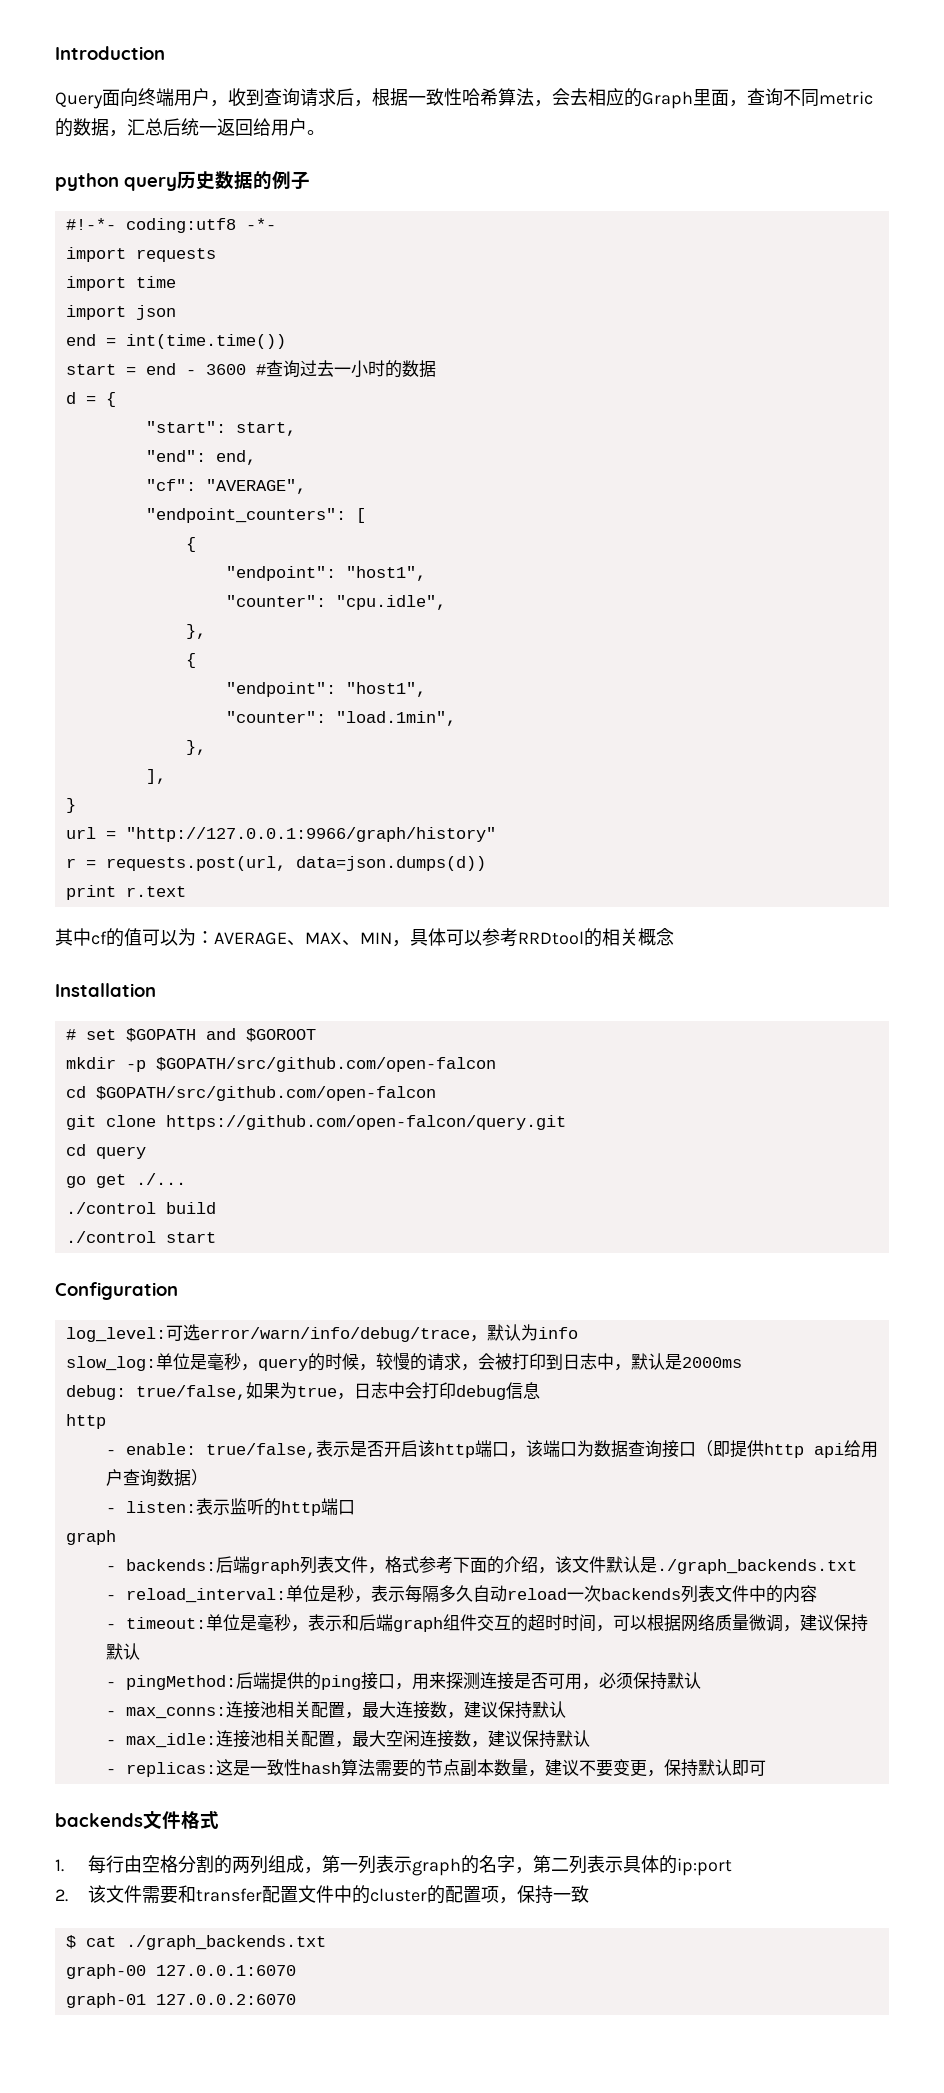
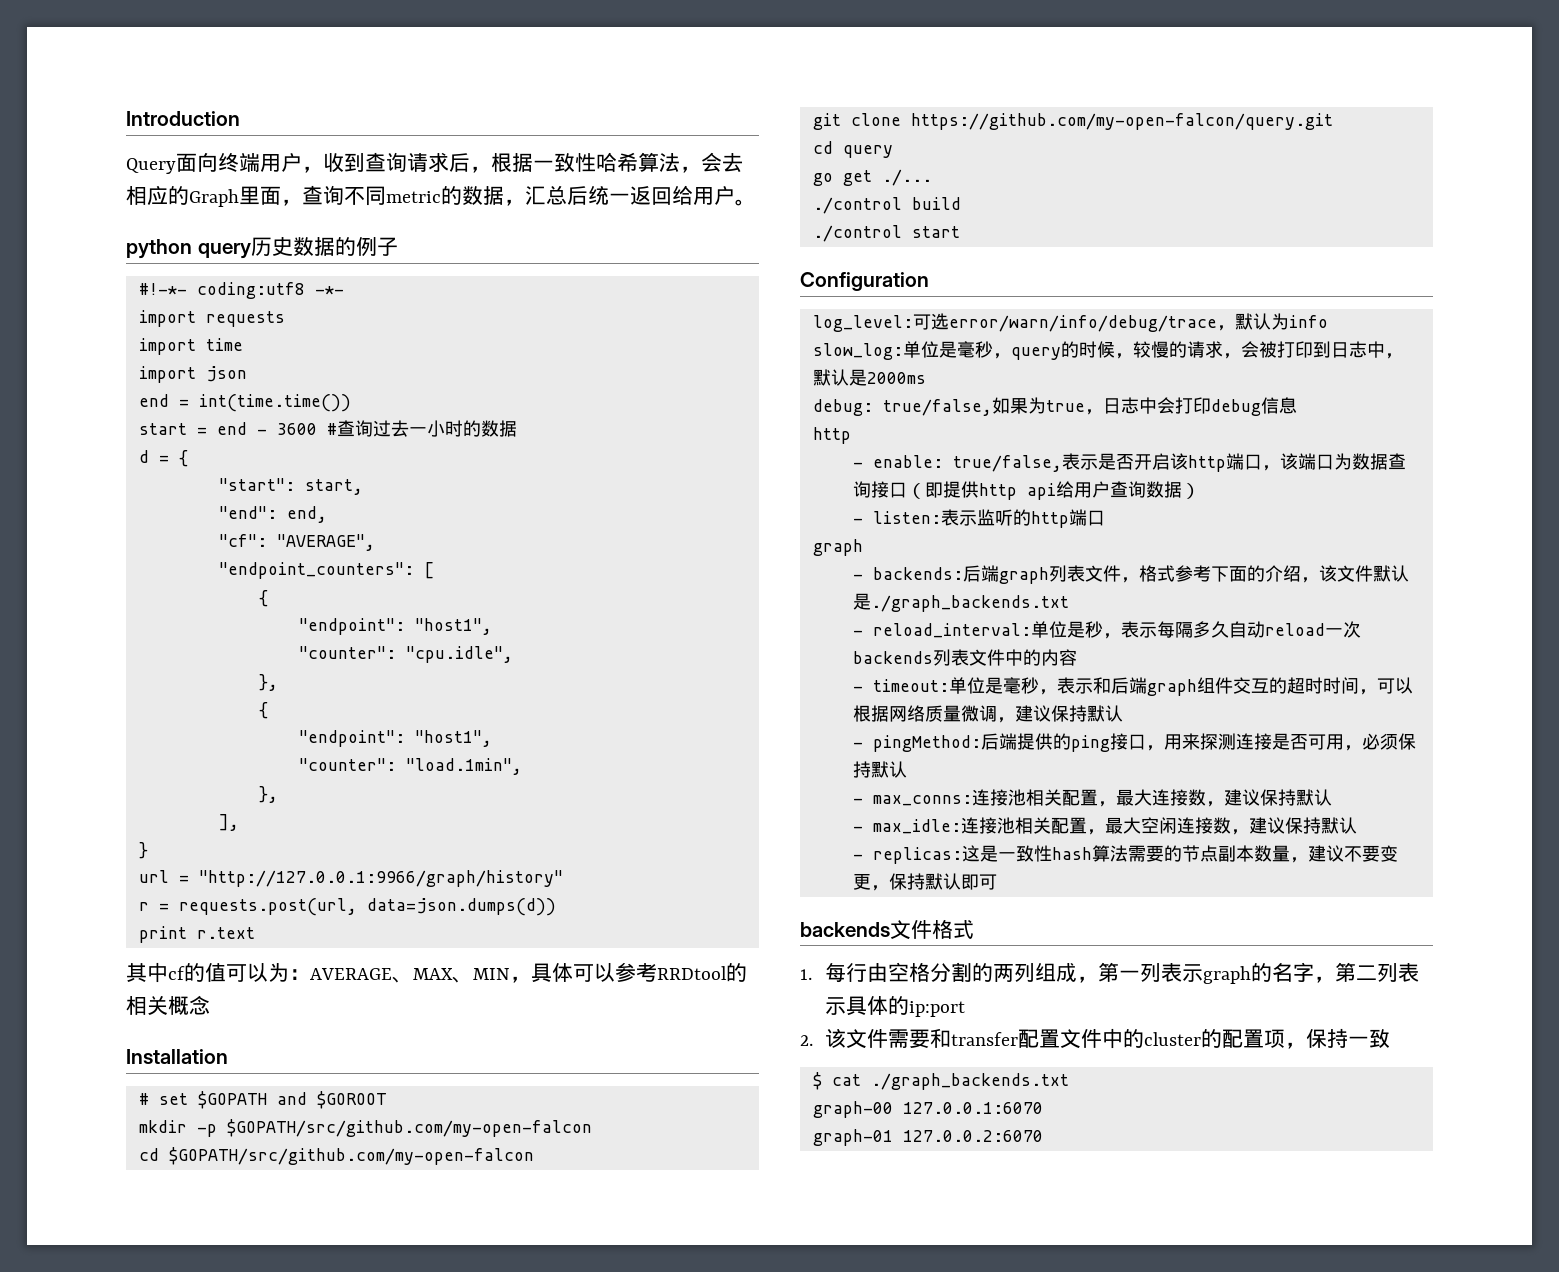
[155,1057,496,1072] [65,1086,436,1101] $GOPATH/src/github.com/open-falcon // cd $GOPATH/src/github.com/open-falcon -> [226,1119,592,1137] [138,1147,534,1165] $GOPATH/src/github.com/my-open-falcon // cd $GOPATH/src/github.com/my-open-falcon
[165,1115,566,1130] https://github.com/open-falcon/query.git -> [910,113,1333,130] https://github.com/my-open-falcon/query.git

